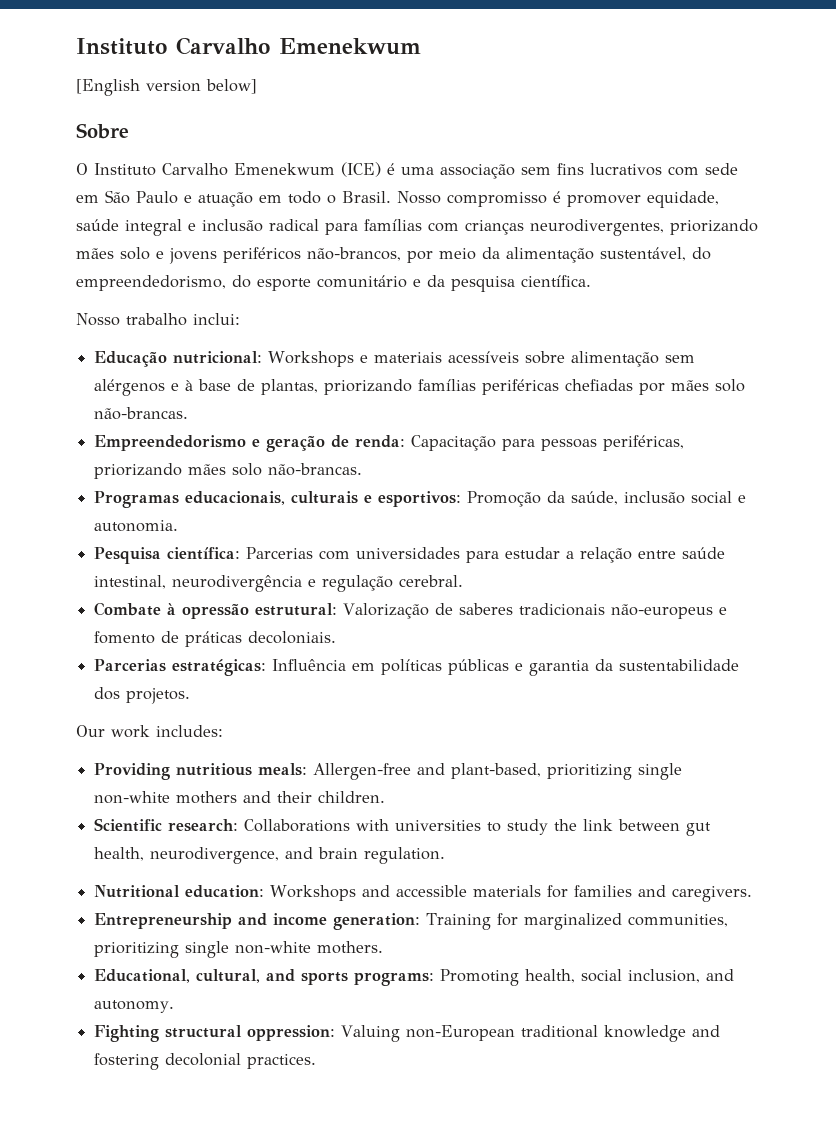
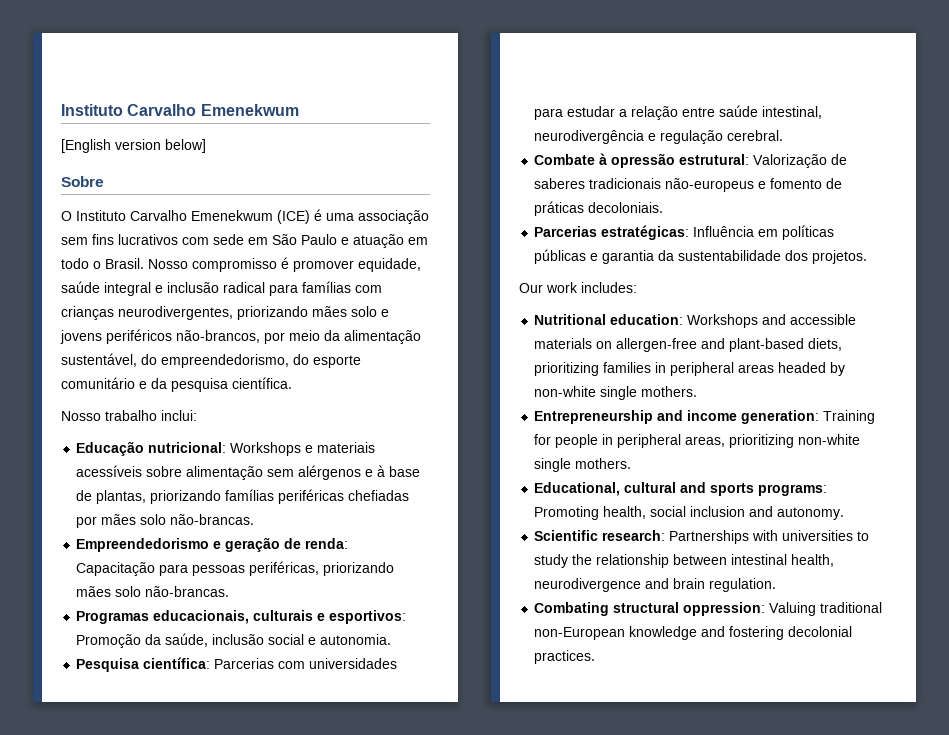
[94,763,683,780] [94,791,386,804] [94,818,712,836] [94,847,446,864] // Providing nutritious meals: Allergen-free and plant-based, prioritizing single non-white mothers and their children. // Scientific research: Collaborations with universities to study the link between gut health, neurodivergence, and brain regulation. -> (637, 287) none
[547,885,753,902] for families and caregivers. -> [596,338,843,352] [534,362,846,376] [534,386,698,400] on allergen-free and plant-based diets, prioritizing families in peripheral areas headed by non-white single mothers.
[524,913,729,930] [94,941,312,958] marginalized communities, prioritizing single non-white -> [555,434,861,448] [534,458,572,472] people in peripheral areas, prioritizing non-white single
[196,969,261,983] cultural, -> [624,482,677,493] cultural
[628,969,701,983] inclusion, -> [690,506,746,517] inclusion
[94,1025,160,1042] Fighting -> [534,530,870,544] [534,554,835,568] [534,578,777,592] [534,602,610,616] Scientific research: Partnerships with universities to study the relationship between intestinal health, neurodivergence and brain regulation. // Combating
[406,1025,599,1041] non-European traditional -> [820,602,883,613] [534,627,626,640] traditional non-European

